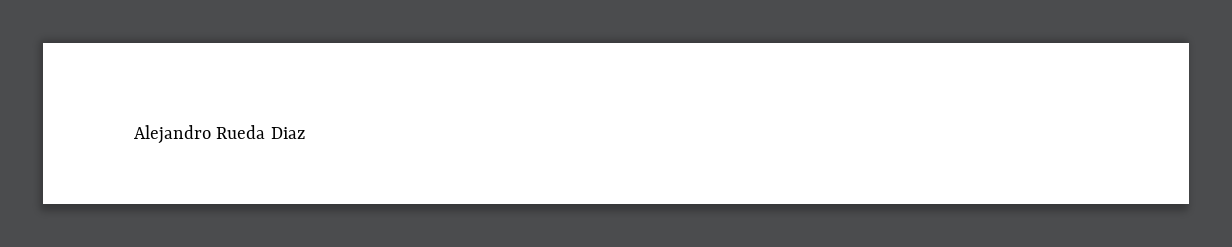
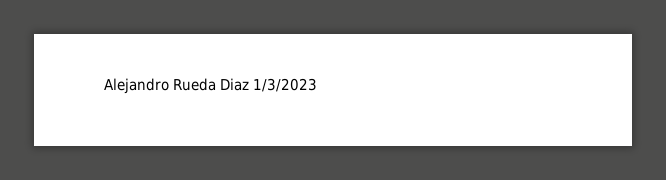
(305, 133) none -> [253,78,318,92] 1/3/2023

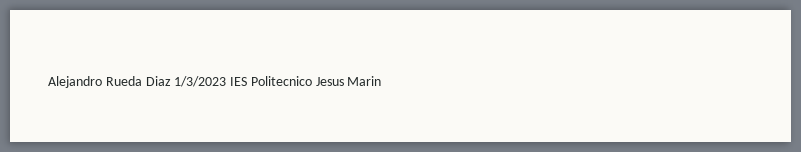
(318, 85) none -> [230,76,382,86] IES Politecnico Jesus Marin

